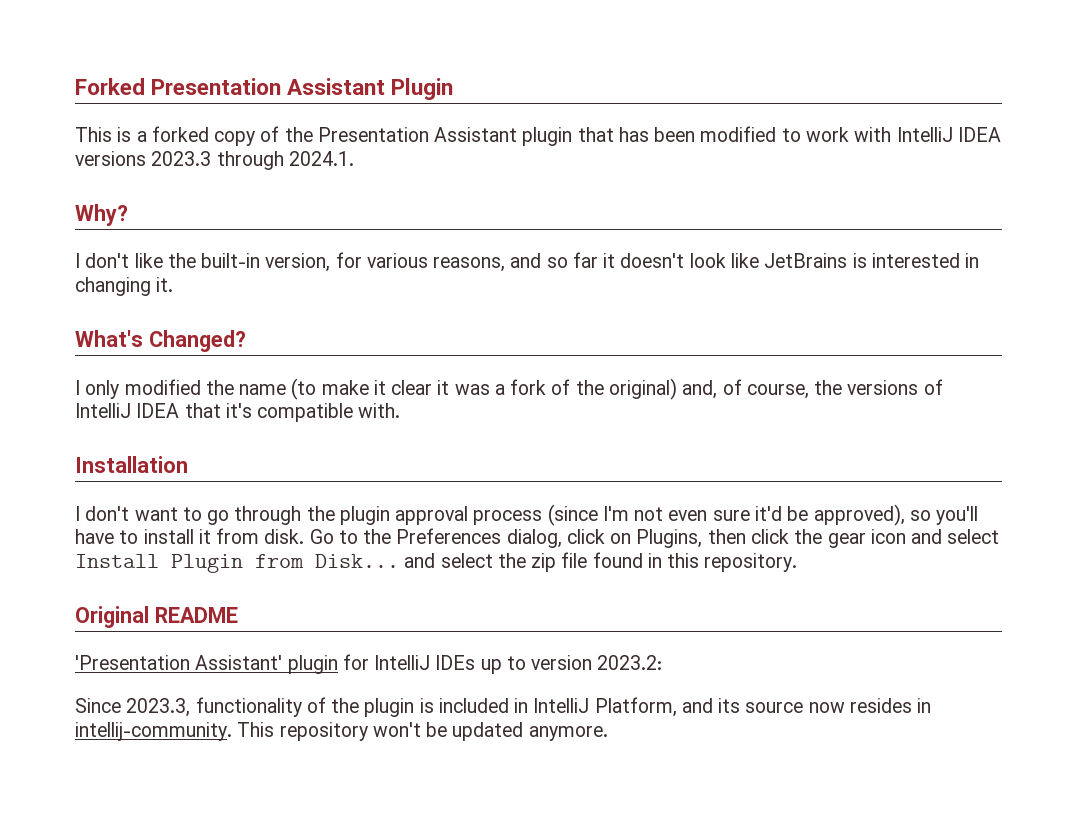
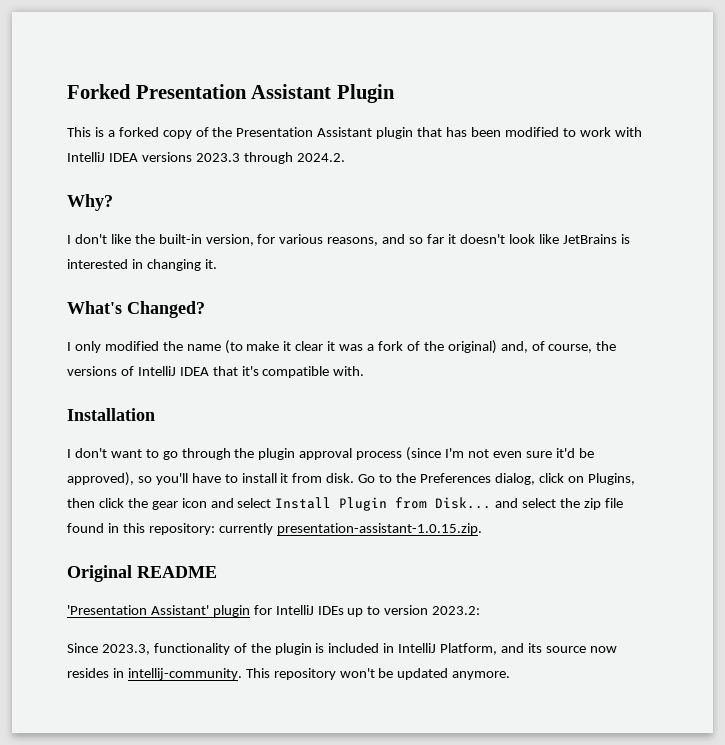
[288,151,354,166] 2024.1. -> [296,153,345,162] 2024.2.
[704,553,798,572] repository. -> [148,523,482,535] repository: currently presentation-assistant-1.0.15.zip.

